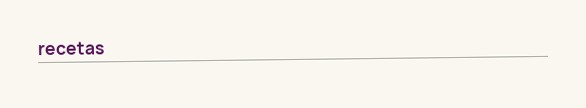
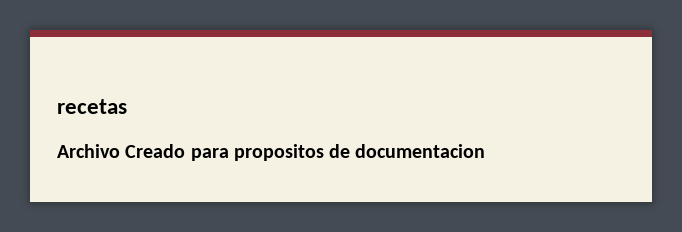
(104, 48) none -> [57,144,486,161] // Archivo Creado para propositos de documentacion

